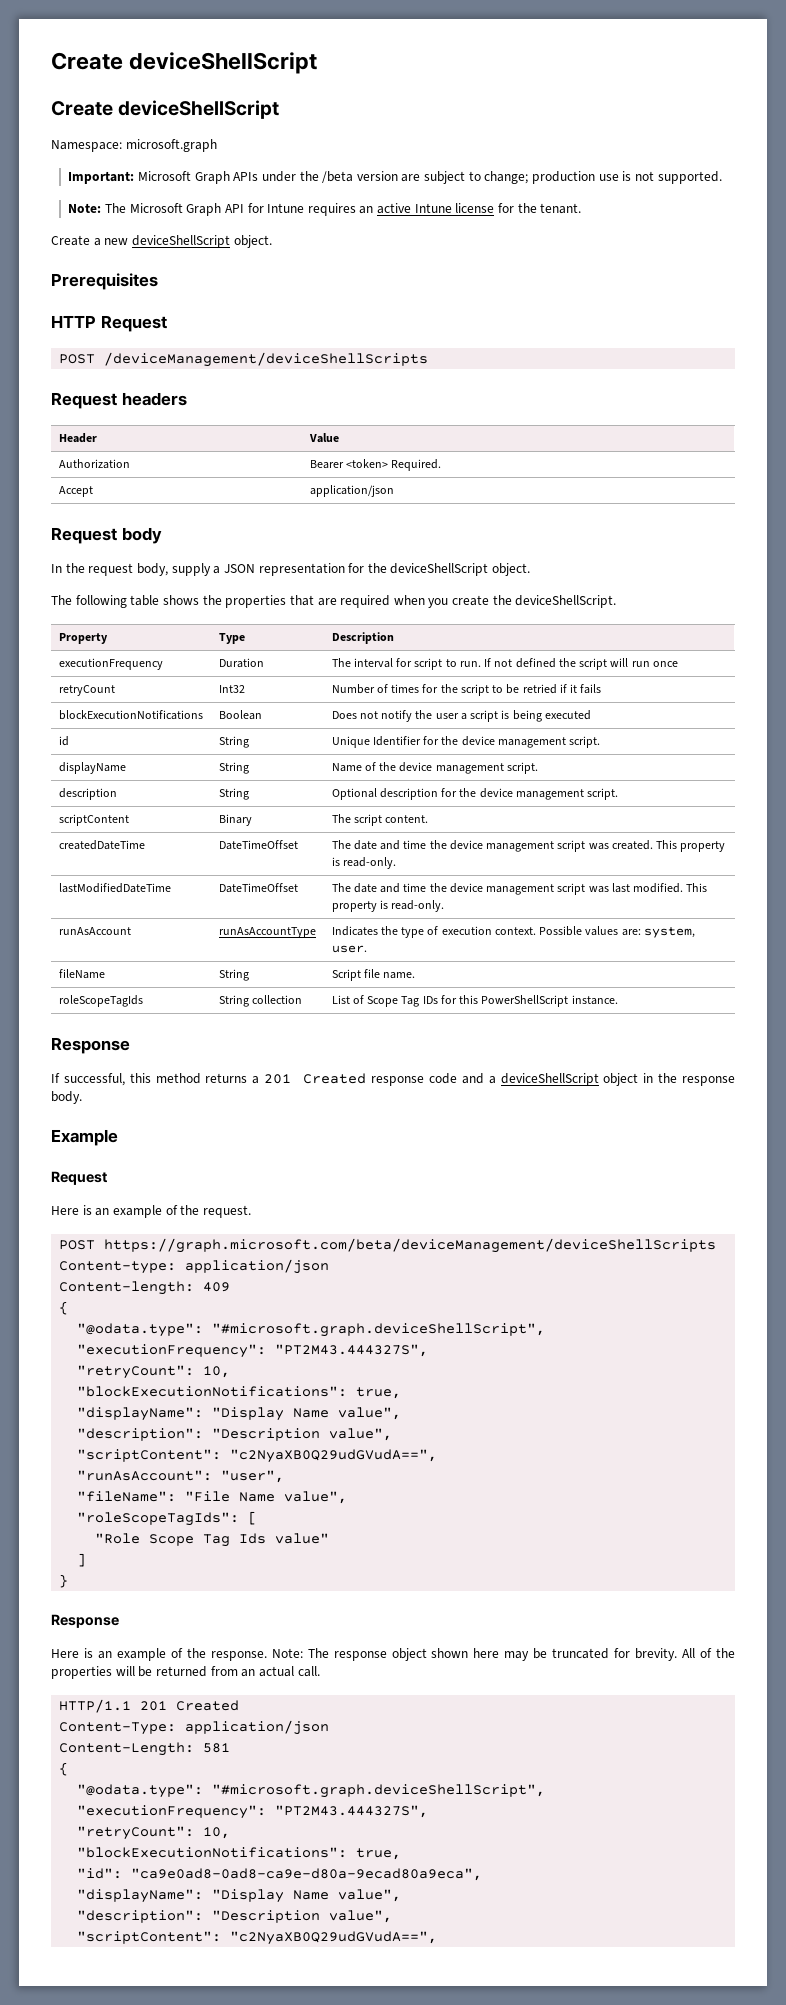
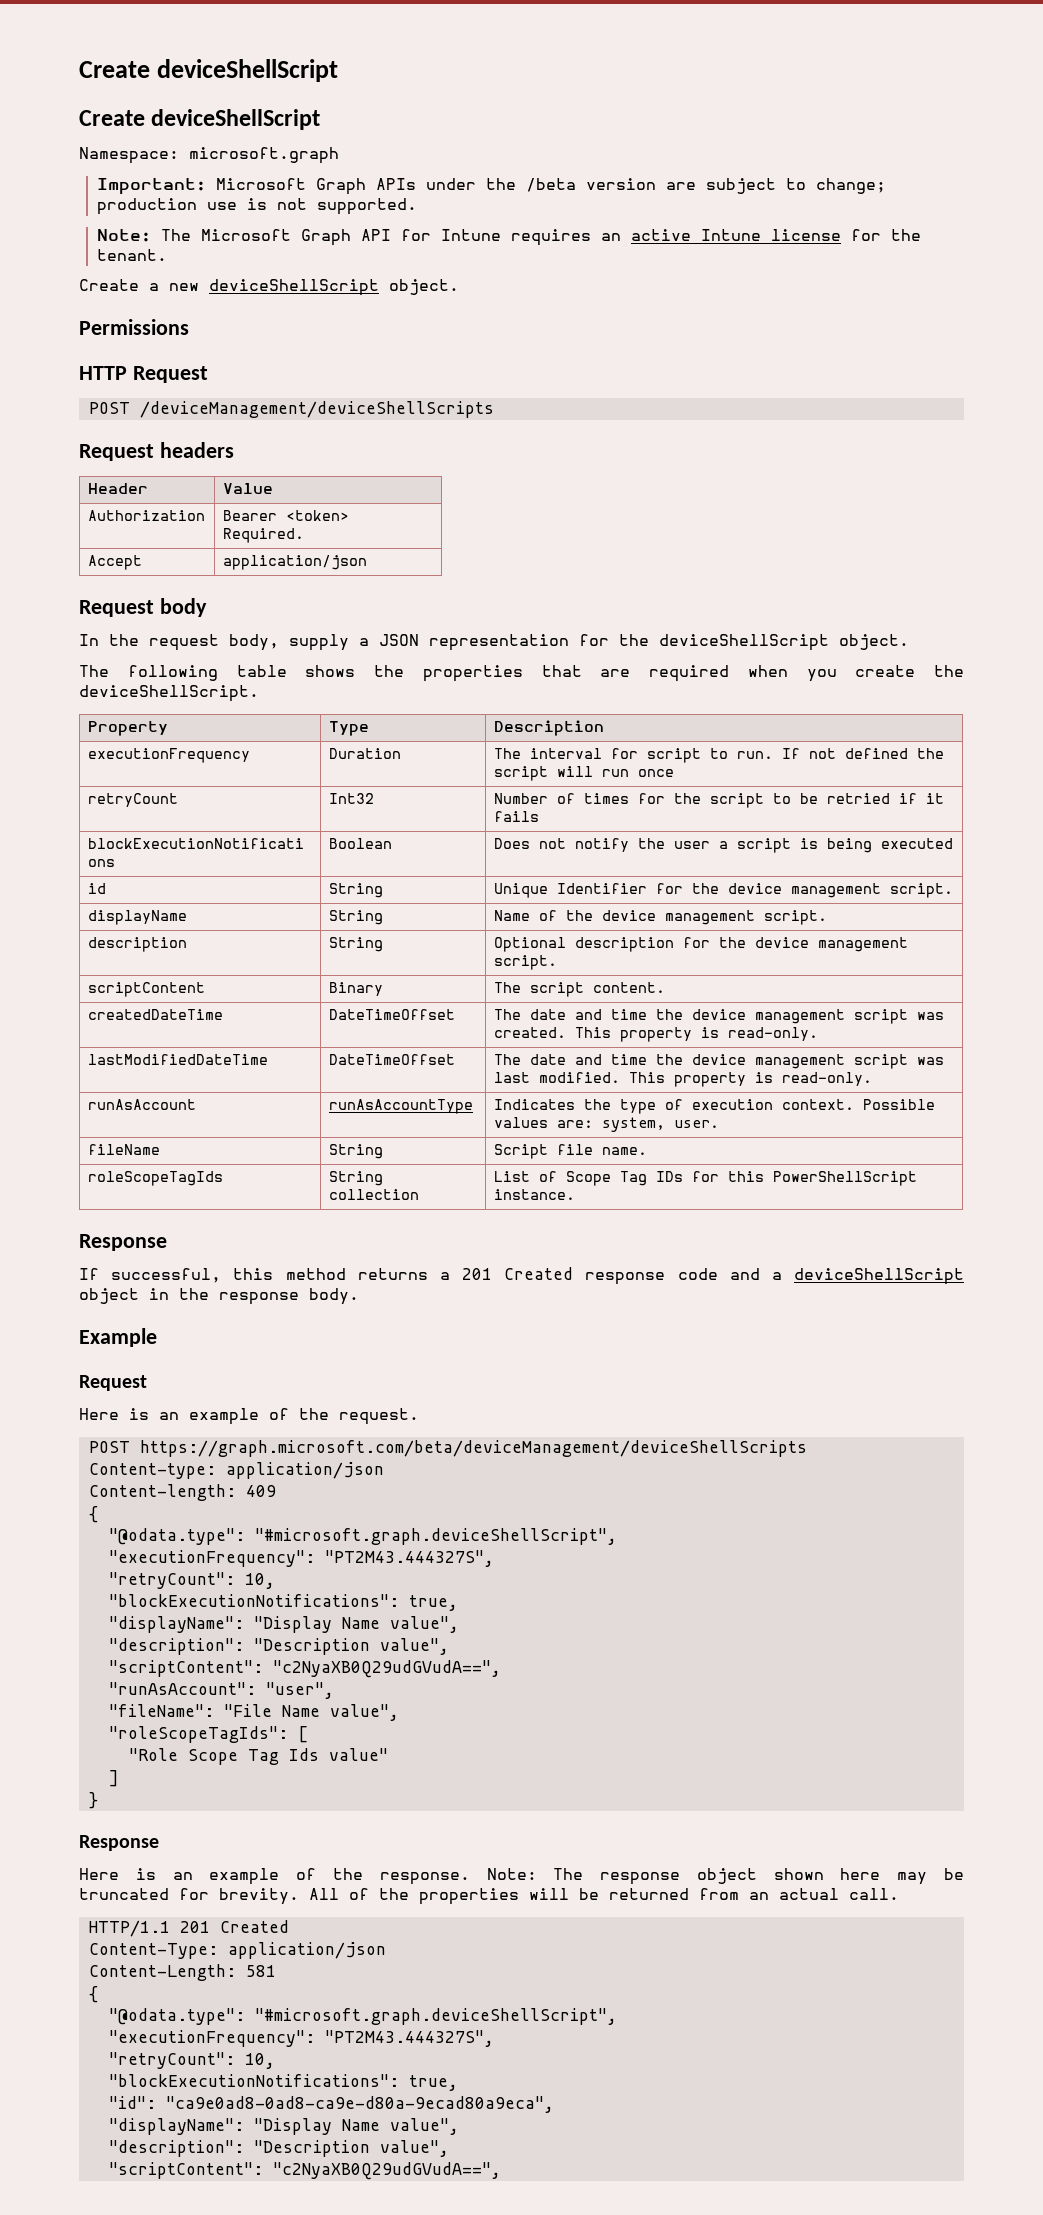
[51,273,158,290] Prerequisites -> [79,319,189,335] Permissions

